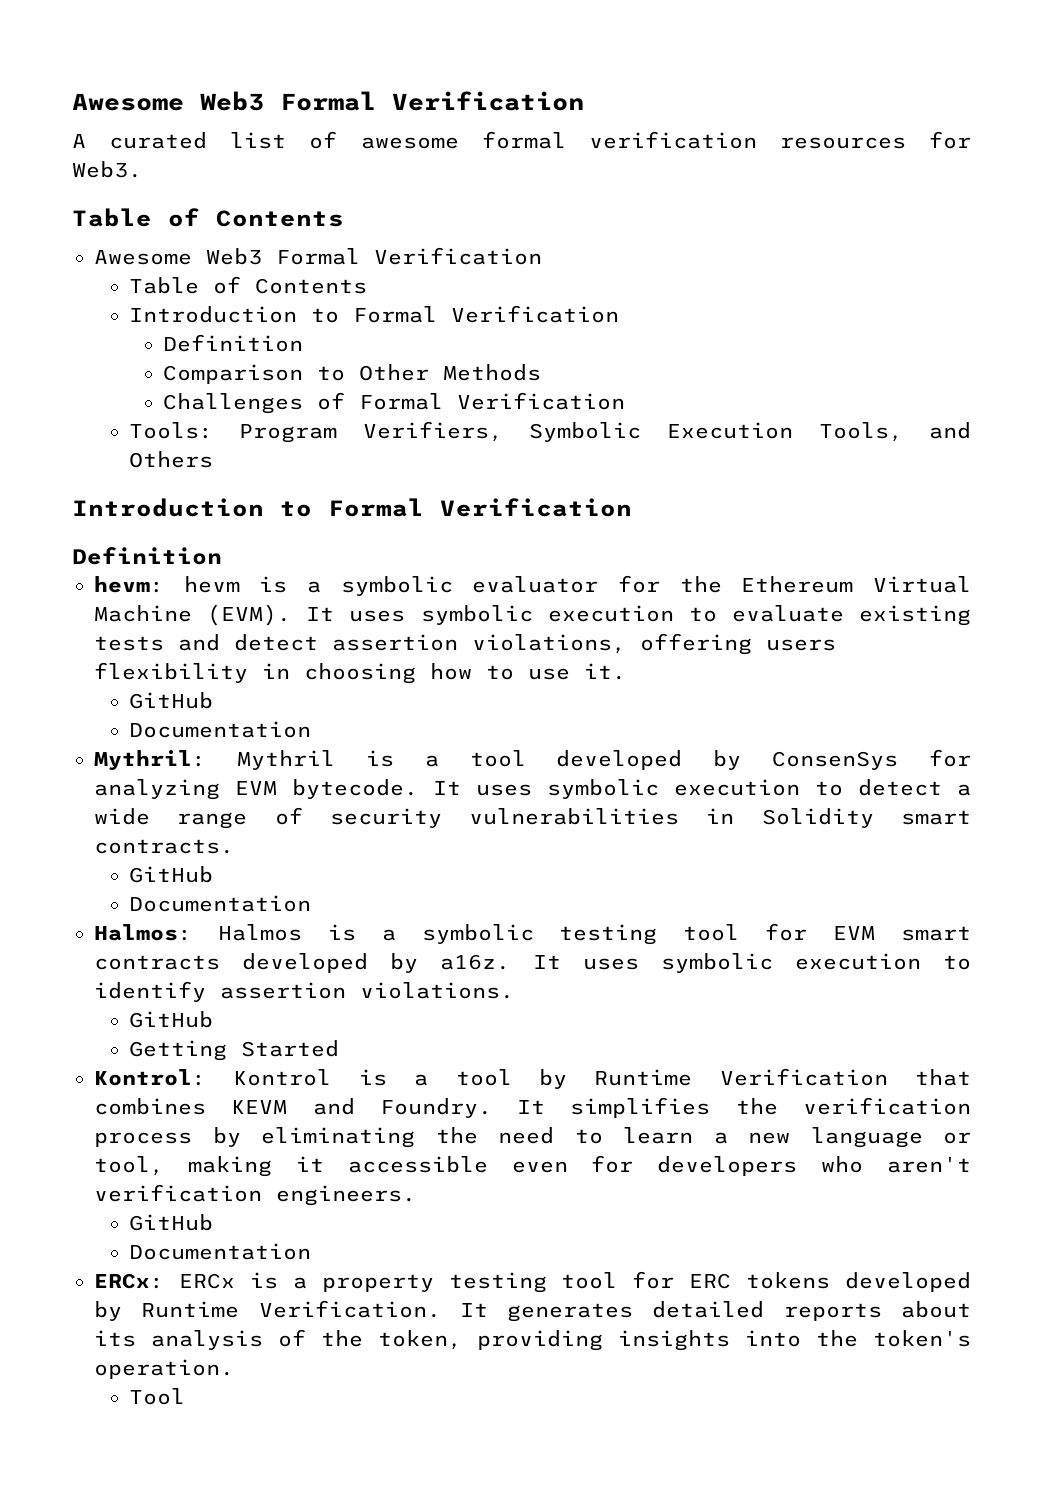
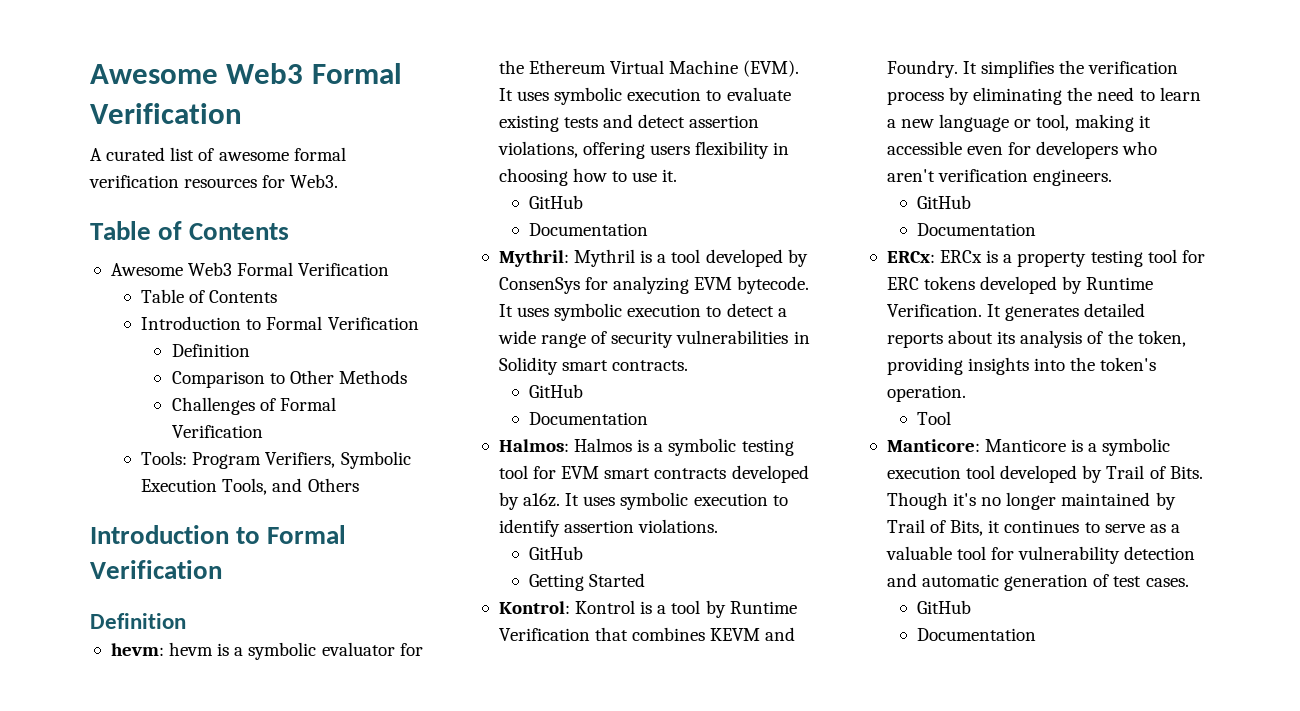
(185, 1396) none -> [886,438,1171,456] [886,465,1203,483] [886,492,1176,510] [886,519,1180,536] [885,546,1196,564] [886,573,1189,591] [917,600,972,614] [917,628,1037,641] // Manticore: Manticore is a symbolic execution tool developed by Trail of Bits. Though it's no longer maintained by Trail of Bits, it continues to serve as a valuable tool for vulnerability detection and automatic generation of test cases. // GitHub // Documentation

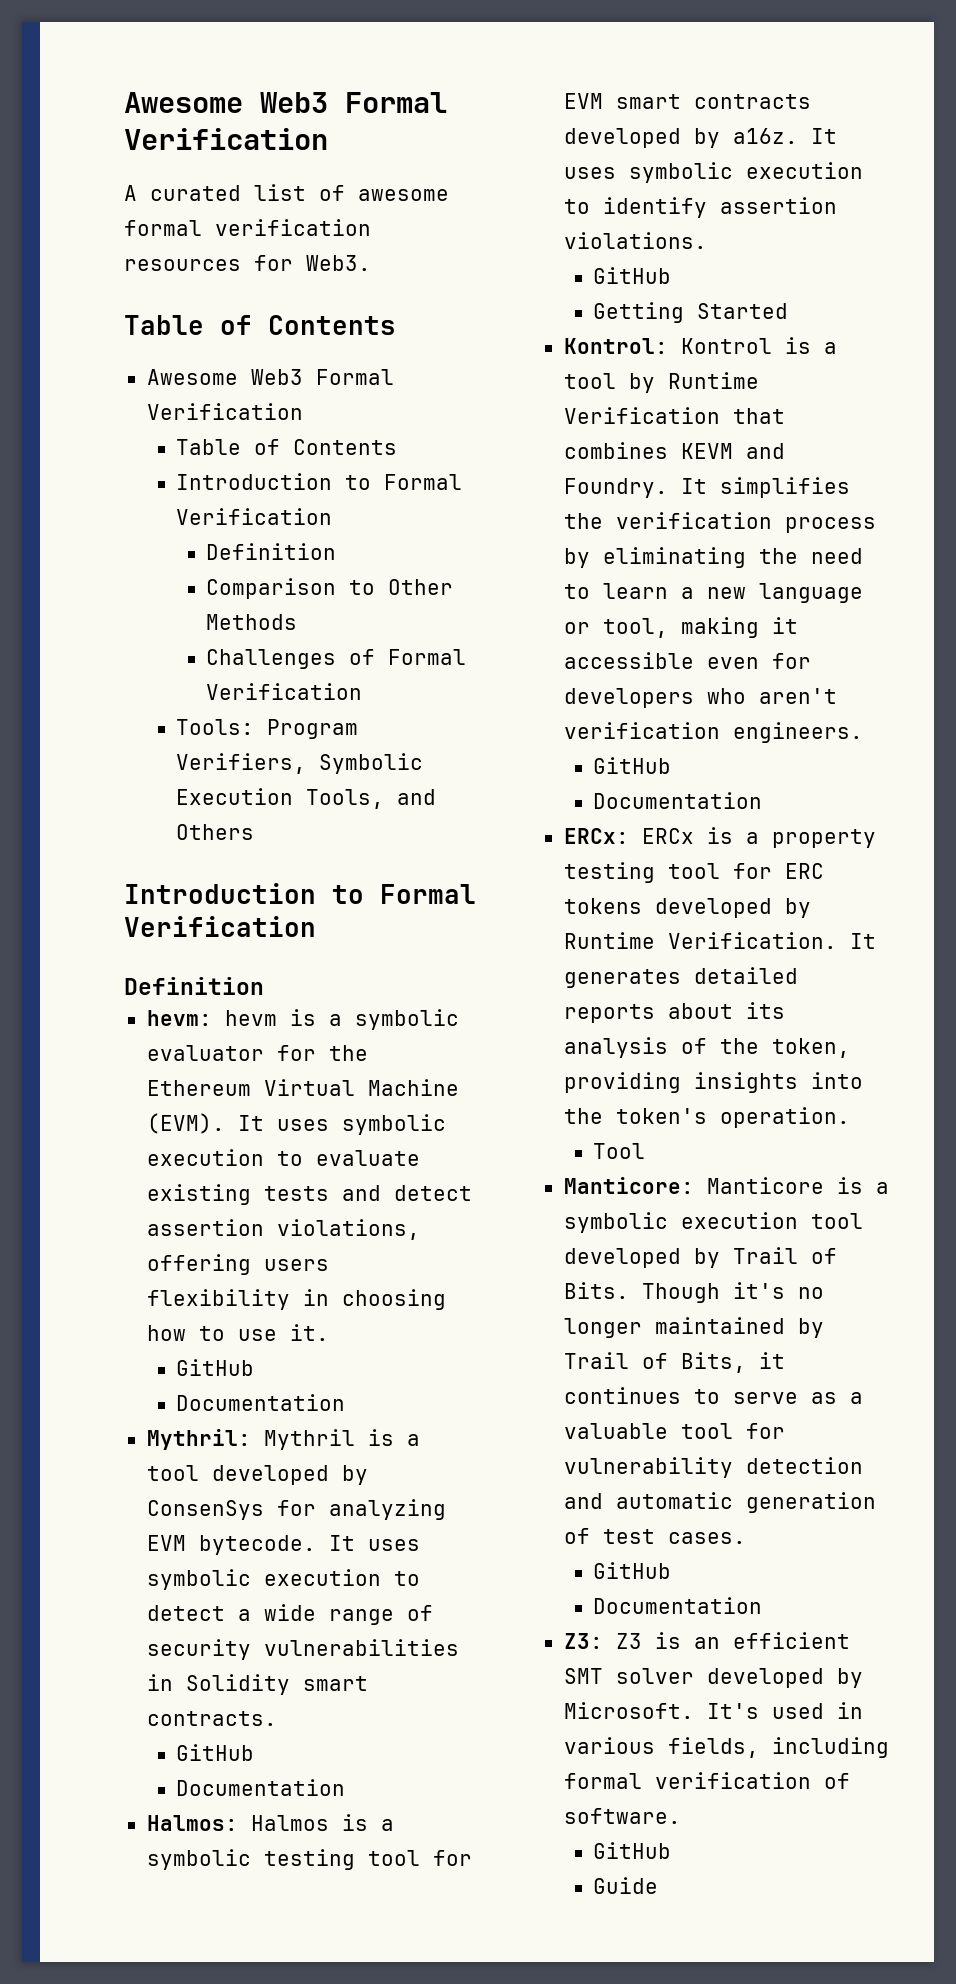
(1037, 634) none -> [563,1632,850,1649] [563,1668,863,1688] [563,1702,863,1719] [563,1737,889,1758] [563,1772,850,1789] [563,1808,681,1824] [593,1842,672,1859] [593,1877,659,1894] // Z3: Z3 is an efficient SMT solver developed by Microsoft. It's used in various fields, including formal verification of software. // GitHub // Guide

